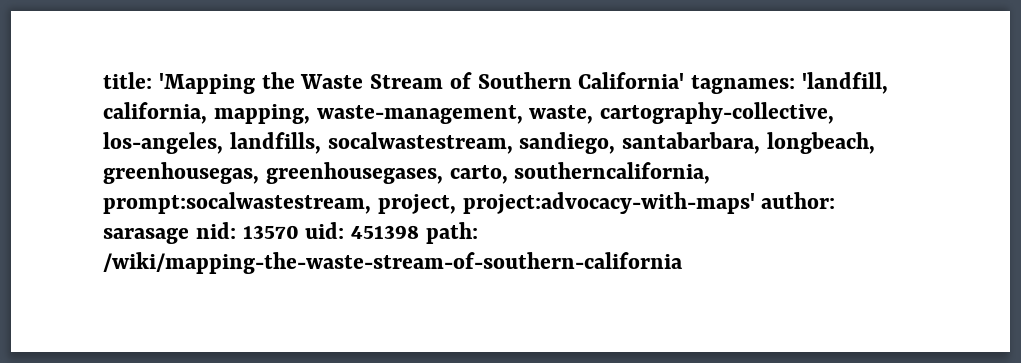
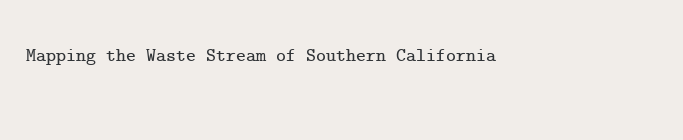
[103,72,255,94] title: 'Mapping -> [26,49,96,65] Mapping
[578,72,888,94] [103,102,834,124] [103,132,875,154] [103,162,711,184] [103,192,836,214] [103,222,478,244] [103,252,683,274] California' tagnames: 'landfill, california, mapping, waste-management, waste, cartography-collective, los-angeles, landfills, socalwastestream, sandiego, santabarbara, longbeach, greenhousegas, greenhousegases, carto, southerncalifornia, prompt:socalwastestream, project, project:advocacy-with-maps' author: sarasage nid: 13570 uid: 451398 path: /wiki/mapping-the-waste-stream-of-southern-california -> [396,49,496,62] California

